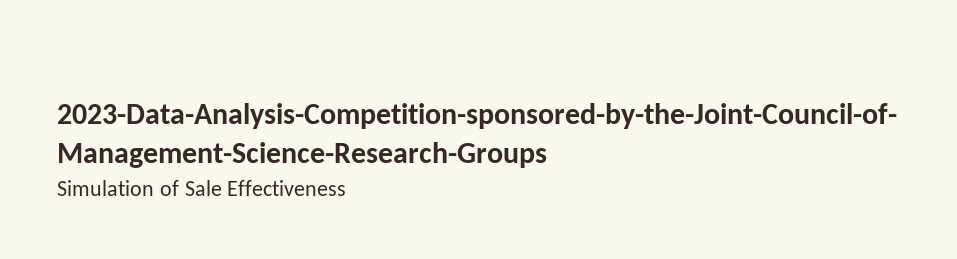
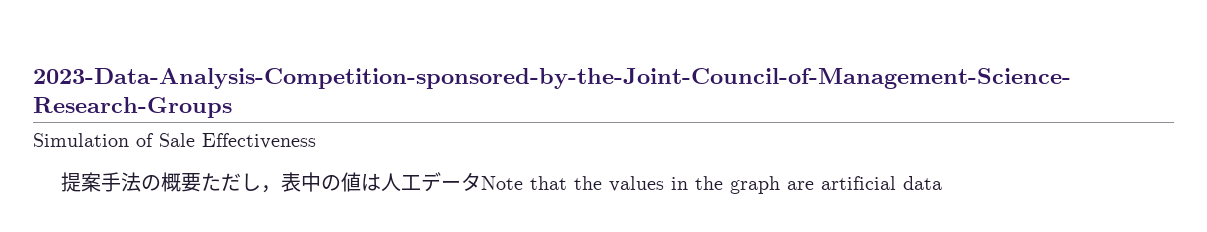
(347, 188) none -> [61,172,943,194] // 提案手法の概要ただし，表中の値は人工データNote that the values in the graph are artificial data

